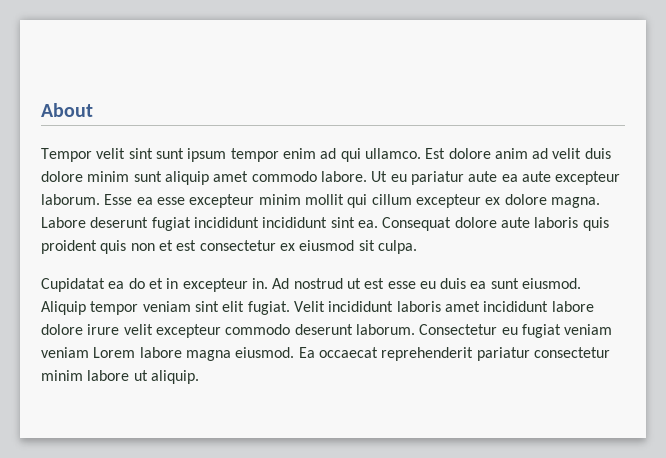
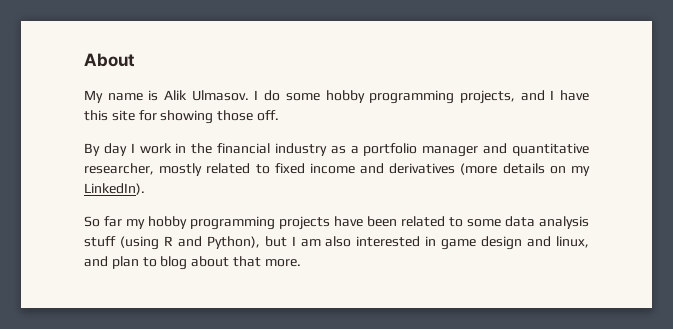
[41,148,611,162] [41,171,621,185] [41,194,600,208] [41,217,609,231] [41,240,417,254] [41,278,582,292] [41,301,594,315] [41,324,613,338] [41,347,610,361] [41,370,199,384] Tempor velit sint sunt ipsum tempor enim ad qui ullamco. Est dolore anim ad velit duis dolore minim sunt aliquip amet commodo labore. Ut eu pariatur aute ea aute excepteur laborum. Esse ea esse excepteur minim mollit qui cillum excepteur ex dolore magna. Labore deserunt fugiat incididunt incididunt sint ea. Consequat dolore aute laboris quis proident quis non et est consectetur ex eiusmod sit culpa. // Cupidatat ea do et in excepteur in. Ad nostrud ut est esse eu duis ea sunt eiusmod. Aliquip tempor veniam sint elit fugiat. Velit incididunt laboris amet incididunt labore dolore irure velit excepteur commodo deserunt laborum. Consectetur eu fugiat veniam veniam Lorem labore magna eiusmod. Ea occaecat reprehenderit pariatur consectetur minim labore ut aliquip. -> [84,90,589,104] [84,110,279,124] [84,143,590,157] [84,163,590,176] [84,183,145,195] [84,216,589,230] [84,236,589,250] [84,256,301,270] My name is Alik Ulmasov. I do some hobby programming projects, and I have this site for showing those off. // By day I work in the financial industry as a portfolio manager and quantitative researcher, mostly related to fixed income and derivatives (more details on my LinkedIn). // So far my hobby programming projects have been related to some data analysis stuff (using R and Python), but I am also interested in game design and linux, and plan to blog about that more.

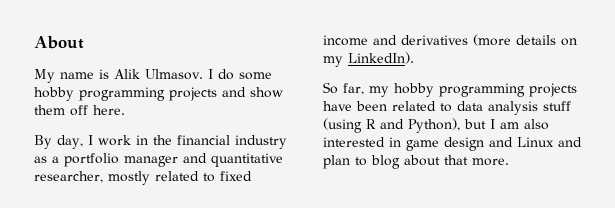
[459,90,589,104] [84,110,279,124] projects, and I have this site for showing those off. -> [169,87,283,101] [34,105,125,116] projects and show them off here.
[103,143,127,156] day -> [57,135,83,149] day,
[104,216,122,227] far -> [343,83,364,95] far,
[467,219,501,227] some -> (452, 107) none
[556,236,589,248] linux, -> [517,137,554,147] Linux

